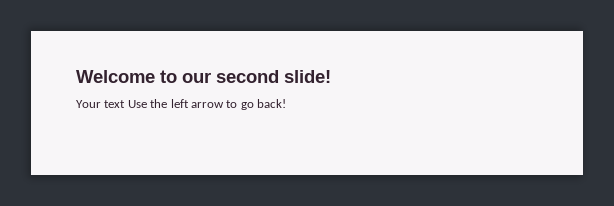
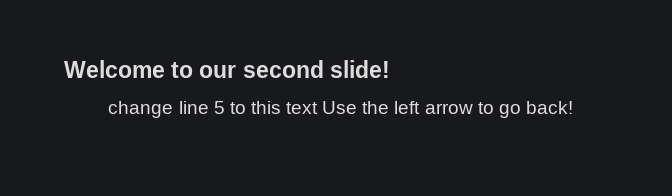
[76,100,101,108] Your -> [108,101,281,118] change line 5 to this

